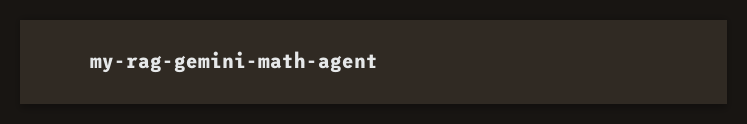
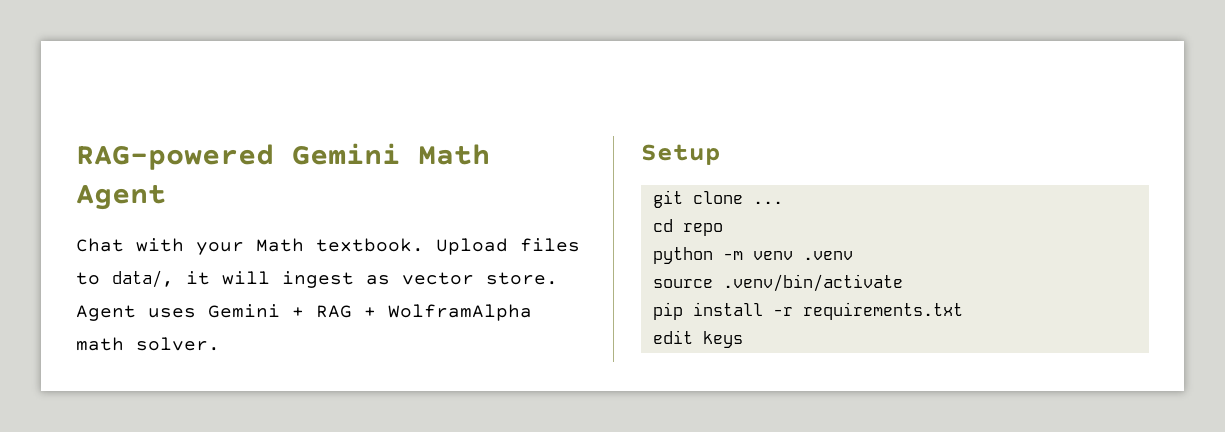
[90,51,378,73] my-rag-gemini-math-agent -> [76,143,490,170] [76,185,166,210] [76,238,580,255] [76,270,558,288] [76,304,532,321] [76,337,220,351] [641,144,721,165] [652,190,783,208] [652,219,723,236] [652,247,853,264] [652,274,903,292] [652,302,963,320] [652,330,743,348] RAG‑powered Gemini Math Agent // Chat with your Math textbook. Upload files to data/, it will ingest as vector store. Agent uses Gemini + RAG + WolframAlpha math solver. // Setup // git clone ... // cd repo // python -m venv .venv // source .venv/bin/activate // pip install -r requirements.txt // edit keys

